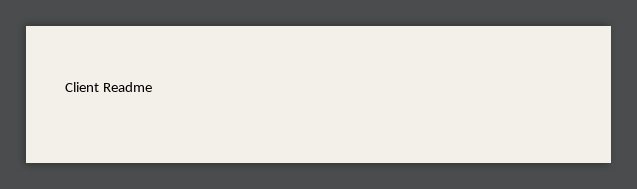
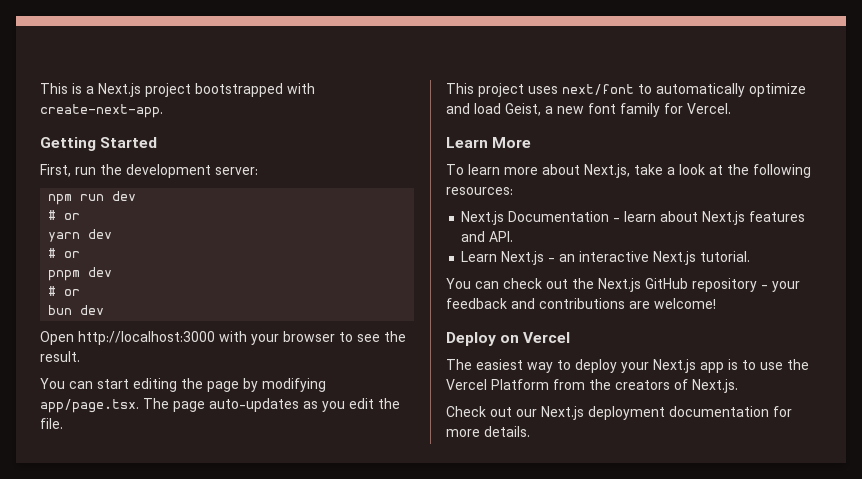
[65,82,152,92] Client Readme -> [40,83,315,97] [40,104,163,118] [40,137,158,151] [40,164,258,178] [48,191,137,205] [48,210,81,220] [48,229,113,242] [48,248,81,258] [48,267,113,281] [48,286,81,296] [48,305,105,315] [40,331,406,345] [40,351,80,362] [40,378,326,392] [40,398,400,413] [40,418,63,429] [446,83,806,97] [446,103,731,117] [446,137,532,148] [446,164,811,178] [446,187,513,195] [461,211,806,225] [461,231,514,242] [461,251,751,265] [446,278,800,292] [446,298,716,309] [446,332,571,346] [446,359,809,373] [446,379,738,393] [446,406,792,420] [446,426,530,437] This is a Next.js project bootstrapped with create-next-app. // Getting Started // First, run the development server: // npm run dev // # or // yarn dev // # or // pnpm dev // # or // bun dev // Open http://localhost:3000 with your browser to see the result. // You can start editing the page by modifying app/page.tsx. The page auto-updates as you edit the file. // This project uses next/font to automatically optimize and load Geist, a new font family for Vercel. // Learn More // To learn more about Next.js, take a look at the following resources: // Next.js Documentation - learn about Next.js features and API. // Learn Next.js - an interactive Next.js tutorial. // You can check out the Next.js GitHub repository - your feedback and contributions are welcome! // Deploy on Vercel // The easiest way to deploy your Next.js app is to use the Vercel Platform from the creators of Next.js. // Check out our Next.js deployment documentation for more details.

